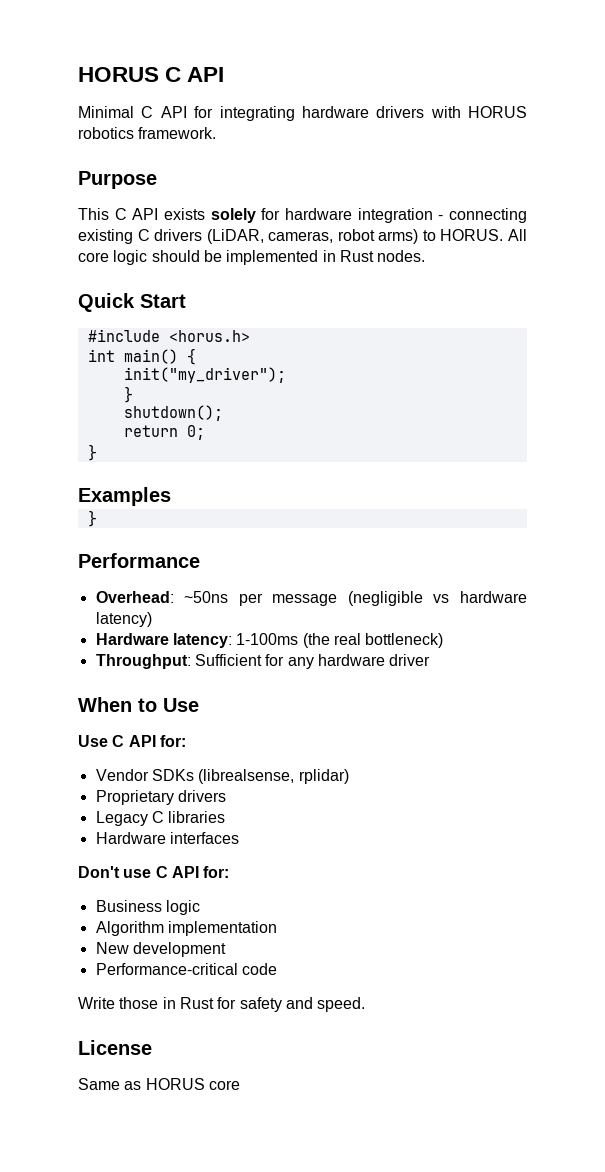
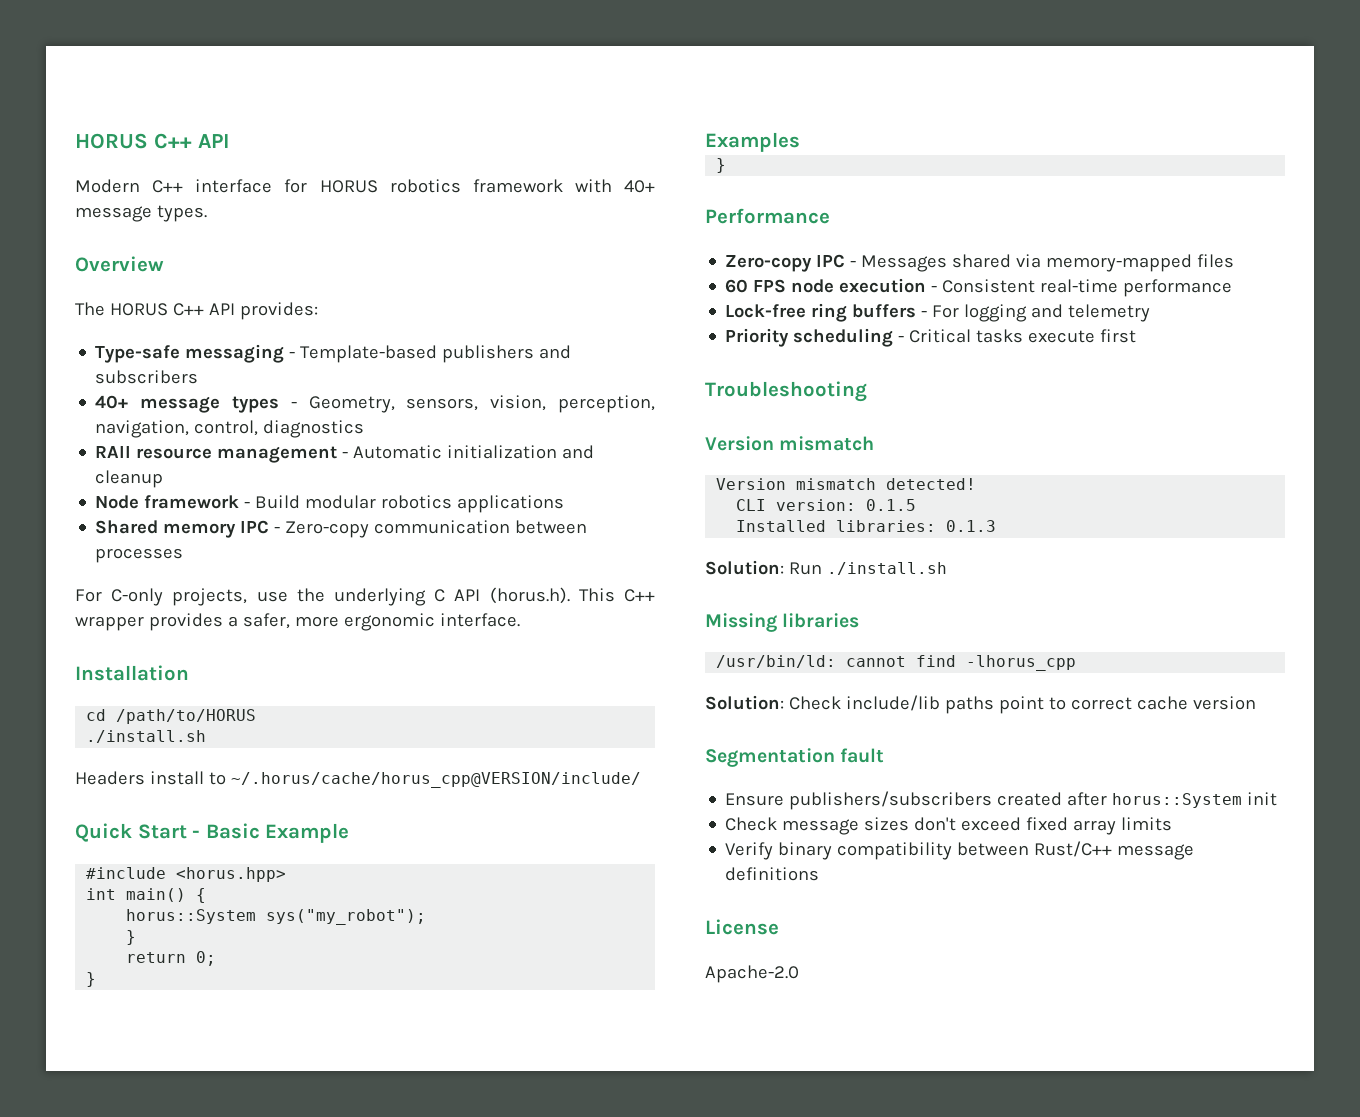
[78,67,225,82] [78,106,527,121] [78,127,217,139] [78,171,157,189] [78,208,527,223] [78,229,527,244] [78,250,426,265] HORUS C API // Minimal C API for integrating hardware drivers with HORUS robotics framework. // Purpose // This C API exists solely for hardware integration - connecting existing C drivers (LiDAR, cameras, robot arms) to HORUS. All core logic should be implemented in Rust nodes. -> [75,133,230,149] [75,179,655,193] [75,205,207,222] [75,256,164,272] [75,302,318,320] [95,344,572,363] [95,370,199,384] [95,395,655,413] [95,420,365,438] [95,445,595,463] [95,470,164,488] [95,495,565,513] [95,520,588,538] [95,548,184,563] [75,587,655,606] [75,613,520,631] [75,665,189,681] [86,709,257,724] [86,730,207,743] [75,771,641,788] HORUS C++ API // Modern C++ interface for HORUS robotics framework with 40+ message types. // Overview // The HORUS C++ API provides: // Type-safe messaging - Template-based publishers and subscribers // 40+ message types - Geometry, sensors, vision, perception, navigation, control, diagnostics // RAII resource management - Automatic initialization and cleanup // Node framework - Build modular robotics applications // Shared memory IPC - Zero-copy communication between processes // For C-only projects, use the underlying C API (horus.h). This C++ wrapper provides a safer, more ergonomic interface. // Installation // cd /path/to/HORUS // ./install.sh // Headers install to ~/.horus/cache/horus_cpp@VERSION/include/
(186, 301) none -> [192,823,350,843] - Basic Example
[168,330,250,342] <horus.h> -> [176,867,287,882] <horus.hpp>
[123,367,286,383] [123,386,133,403] [123,405,223,421] init("my_driver"); // } // shutdown(); -> [126,909,427,925] [126,930,137,945] horus::System sys("my_robot"); // }
[95,591,527,606] [95,612,152,627] [95,633,444,648] [95,654,431,669] [78,697,199,712] [78,735,186,747] [95,769,349,784] [95,790,226,805] [95,811,226,826] [95,832,239,844] [78,866,230,878] [95,900,200,915] [95,921,277,936] [95,942,226,957] [95,963,277,975] [78,997,366,1012] [78,1040,152,1055] [78,1078,240,1090] Overhead: ~50ns per message (negligible vs hardware latency) // Hardware latency: 1-100ms (the real bottleneck) // Throughput: Sufficient for any hardware driver // When to Use // Use C API for: // Vendor SDKs (librealsense, rplidar) // Proprietary drivers // Legacy C libraries // Hardware interfaces // Don't use C API for: // Business logic // Algorithm implementation // New development // Performance-critical code // Write those in Rust for safety and speed. // License // Same as HORUS core -> [725,254,1235,272] [725,278,1233,297] [725,303,1151,322] [725,328,1137,347] [705,381,867,402] [705,436,875,451] [716,478,977,490] [736,499,917,511] [736,520,997,532] [705,560,947,575] [705,613,860,632] [716,655,1077,671] [705,695,1256,714] [705,748,885,767] [725,791,1278,810] [725,817,1173,835] [725,841,1195,860] [725,867,820,881] [705,919,779,935] [705,965,799,983] Zero-copy IPC - Messages shared via memory-mapped files // 60 FPS node execution - Consistent real-time performance // Lock-free ring buffers - For logging and telemetry // Priority scheduling - Critical tasks execute first // Troubleshooting // Version mismatch // Version mismatch detected! // CLI version: 0.1.5 // Installed libraries: 0.1.3 // Solution: Run ./install.sh // Missing libraries // /usr/bin/ld: cannot find -lhorus_cpp // Solution: Check include/lib paths point to correct cache version // Segmentation fault // Ensure publishers/subscribers created after horus::System init // Check message sizes don't exceed fixed array limits // Verify binary compatibility between Rust/C++ message definitions // License // Apache-2.0

